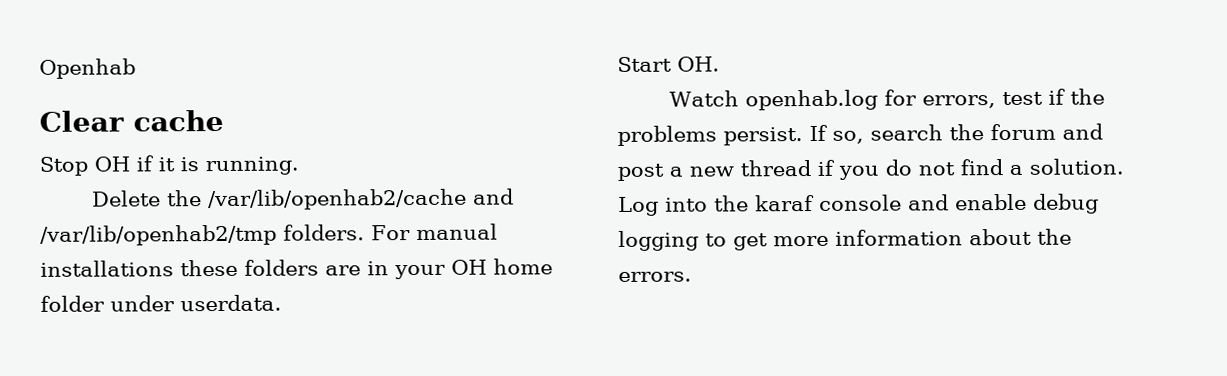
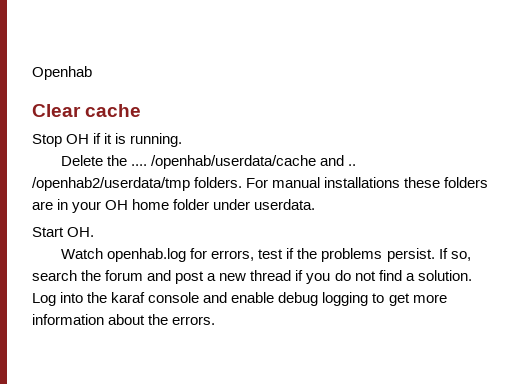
[208,188,515,211] [40,224,277,246] /var/lib/openhab2/cache and /var/lib/openhab2/tmp -> [131,155,357,169] [32,177,190,191] .... /openhab/userdata/cache and .. /openhab2/userdata/tmp

